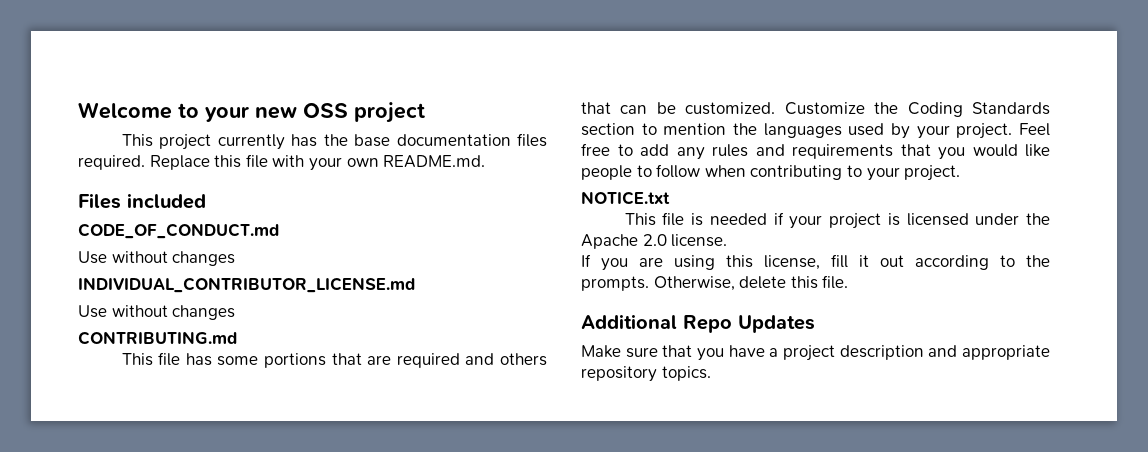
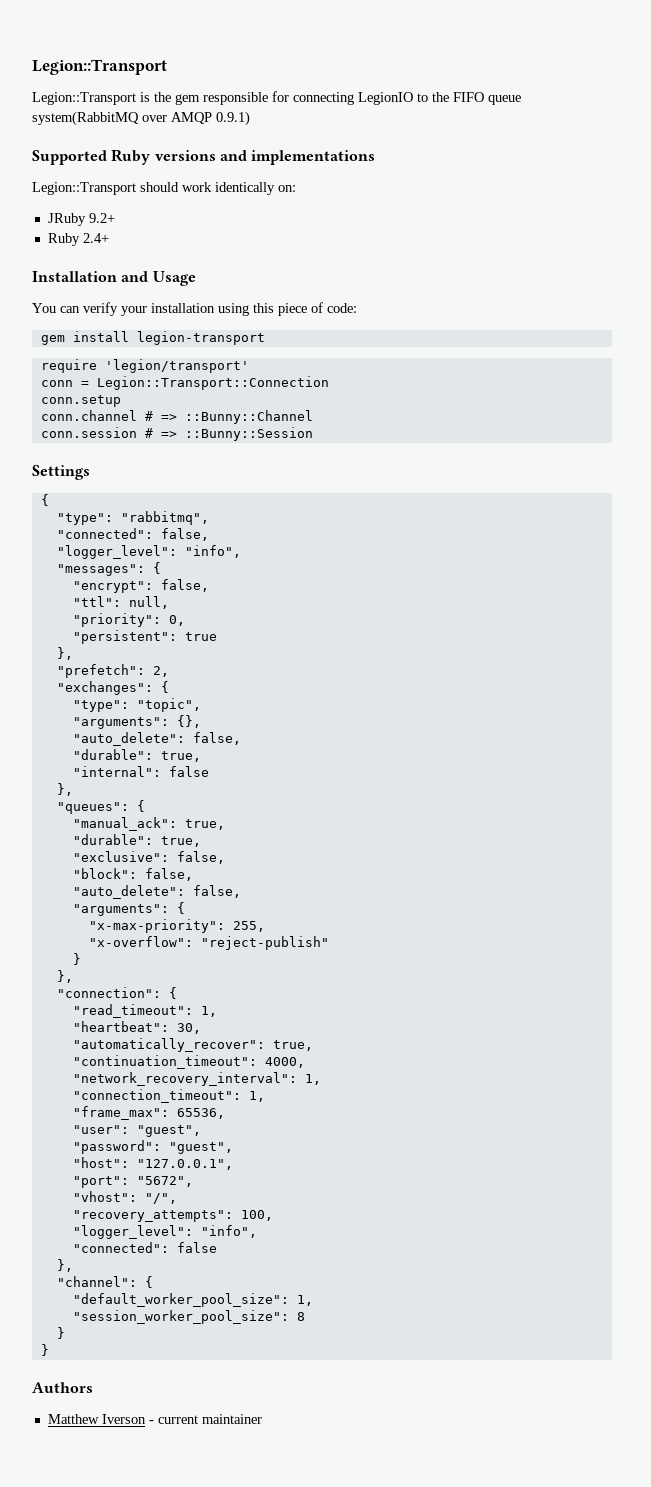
[78,102,425,123] [121,133,547,150] [78,154,486,171] [78,193,206,209] [78,223,279,239] [78,251,236,266] [78,277,415,293] [78,305,236,320] [78,331,237,345] [121,352,547,368] [581,102,1050,117] [581,123,1050,139] [581,143,1050,160] [581,164,961,181] [581,191,670,205] [624,212,1050,229] [581,234,728,249] [581,254,1050,271] [581,275,849,291] [581,314,815,333] [581,345,1050,361] [581,366,711,382] Welcome to your new OSS project // This project currently has the base documentation files required. Replace this file with your own README.md. // Files included // CODE_OF_CONDUCT.md // Use without changes // INDIVIDUAL_CONTRIBUTOR_LICENSE.md // Use without changes // CONTRIBUTING.md // This file has some portions that are required and others that can be customized. Customize the Coding Standards section to mention the languages used by your project. Feel free to add any rules and requirements that you would like people to follow when contributing to your project. // NOTICE.txt // This file is needed if your project is licensed under the Apache 2.0 license. // If you are using this license, fill it out according to the prompts. Otherwise, delete this file. // Additional Repo Updates // Make sure that you have a project description and appropriate repository topics. -> [32,59,167,75] [32,91,521,105] [32,111,250,126] [32,149,376,165] [32,182,296,195] [47,213,115,226] [47,233,109,246] [32,271,196,286] [32,302,357,316] [40,331,265,345] [40,359,249,373] [40,376,329,390] [40,395,121,407] [40,410,313,424] [40,427,313,441] [32,465,90,480] [40,494,49,506] [56,511,209,525] [56,528,209,541] [56,545,241,559] [56,562,161,576] [72,579,209,593] [72,596,169,609] [72,613,185,627] [72,630,217,644] [56,647,73,660] [56,664,169,678] [56,681,169,695] [72,698,201,712] [72,715,201,729] [72,732,241,746] [72,749,201,762] [72,766,209,777] [56,783,73,796] [56,800,145,814] [72,817,225,831] [72,834,201,847] [72,851,225,864] [72,868,193,881] [72,885,241,899] [72,902,185,916] [88,919,265,933] [88,936,329,950] [72,953,81,965] [56,970,73,983] [56,987,177,999] [72,1004,217,1018] [72,1021,201,1034] [72,1038,313,1052] [72,1055,305,1069] [72,1072,321,1086] [72,1089,265,1103] [72,1106,225,1120] [72,1125,201,1137] [72,1140,233,1154] [72,1157,233,1170] [72,1176,193,1188] [72,1191,177,1204] [72,1210,273,1222] [72,1225,257,1239] [72,1242,217,1253] [56,1259,73,1272] [56,1276,153,1288] [72,1293,313,1307] [72,1310,305,1324] [56,1327,65,1339] [40,1344,49,1356] [32,1382,93,1393] [47,1414,262,1424] Legion::Transport // Legion::Transport is the gem responsible for connecting LegionIO to the FIFO queue system(RabbitMQ over AMQP 0.9.1) // Supported Ruby versions and implementations // Legion::Transport should work identically on: // JRuby 9.2+ // Ruby 2.4+ // Installation and Usage // You can verify your installation using this piece of code: // gem install legion-transport // require 'legion/transport' // conn = Legion::Transport::Connection // conn.setup // conn.channel # => ::Bunny::Channel // conn.session # => ::Bunny::Session // Settings // { // "type": "rabbitmq", // "connected": false, // "logger_level": "info", // "messages": { // "encrypt": false, // "ttl": null, // "priority": 0, // "persistent": true // }, // "prefetch": 2, // "exchanges": { // "type": "topic", // "arguments": {}, // "auto_delete": false, // "durable": true, // "internal": false // }, // "queues": { // "manual_ack": true, // "durable": true, // "exclusive": false, // "block": false, // "auto_delete": false, // "arguments": { // "x-max-priority": 255, // "x-overflow": "reject-publish" // } // }, // "connection": { // "read_timeout": 1, // "heartbeat": 30, // "automatically_recover": true, // "continuation_timeout": 4000, // "network_recovery_interval": 1, // "connection_timeout": 1, // "frame_max": 65536, // "user": "guest", // "password": "guest", // "host": "127.0.0.1", // "port": "5672", // "vhost": "/", // "recovery_attempts": 100, // "logger_level": "info", // "connected": false // }, // "channel": { // "default_worker_pool_size": 1, // "session_worker_pool_size": 8 // } // } // Authors // Matthew Iverson - current maintainer

